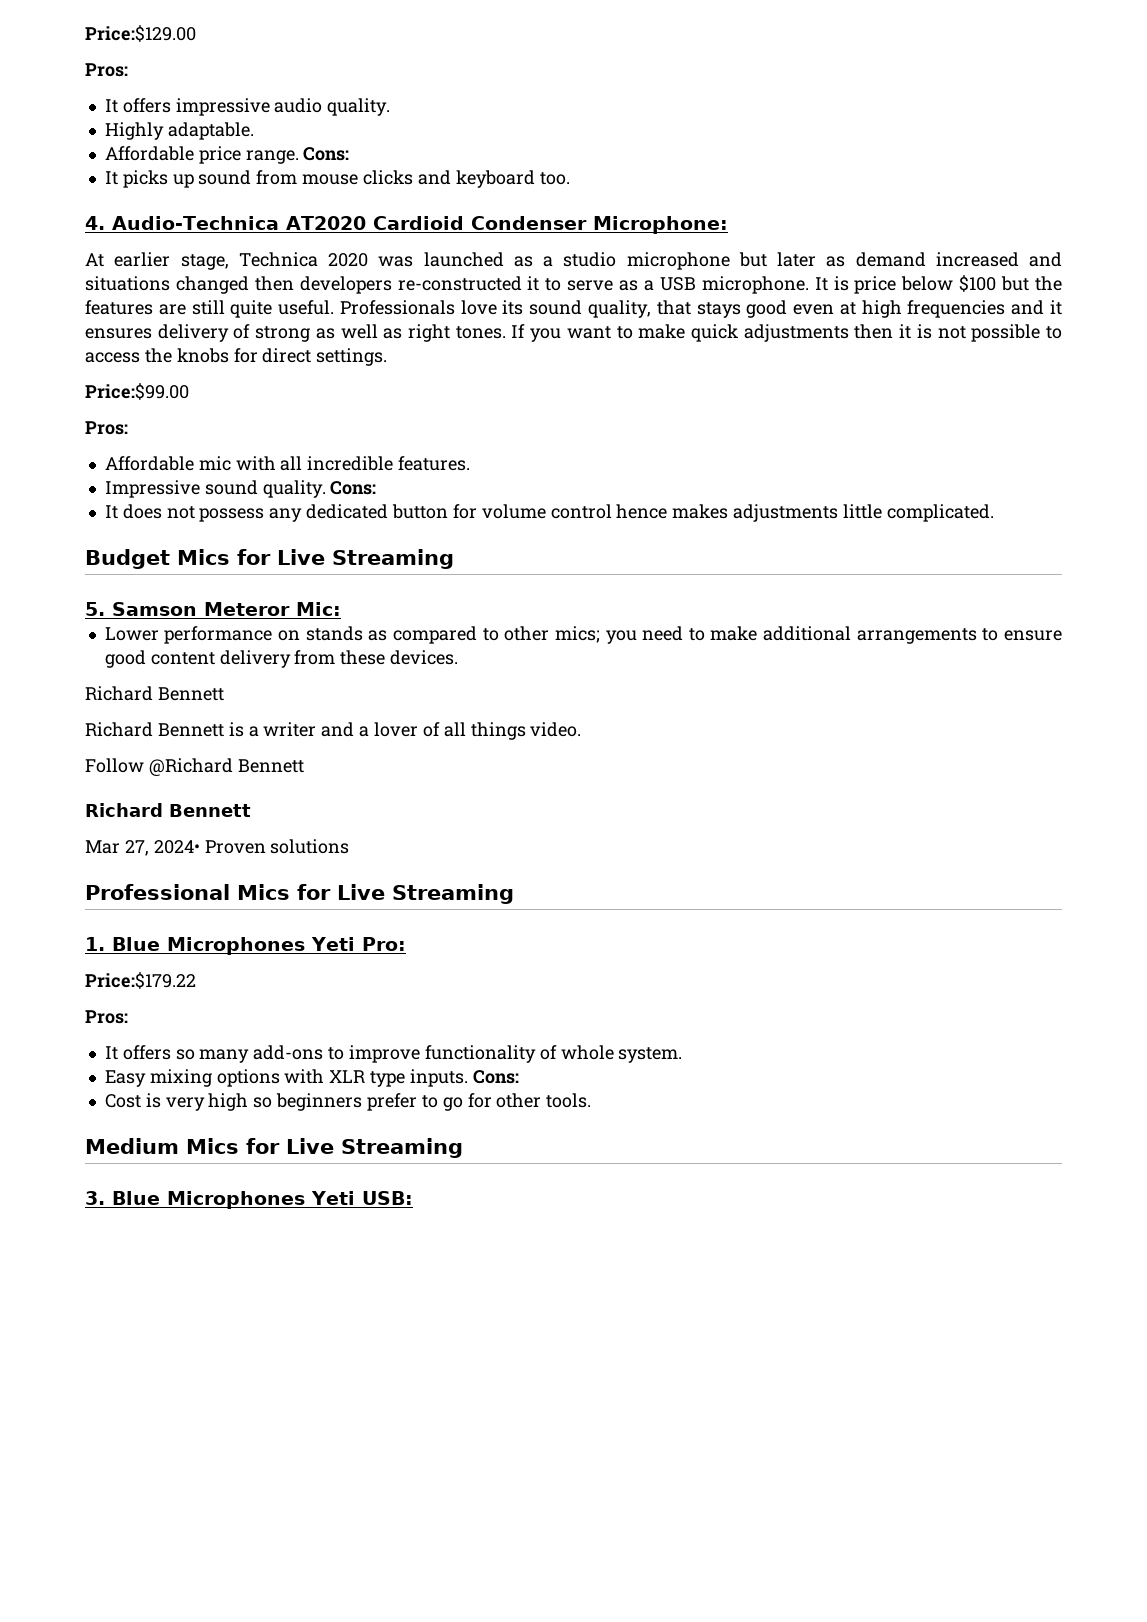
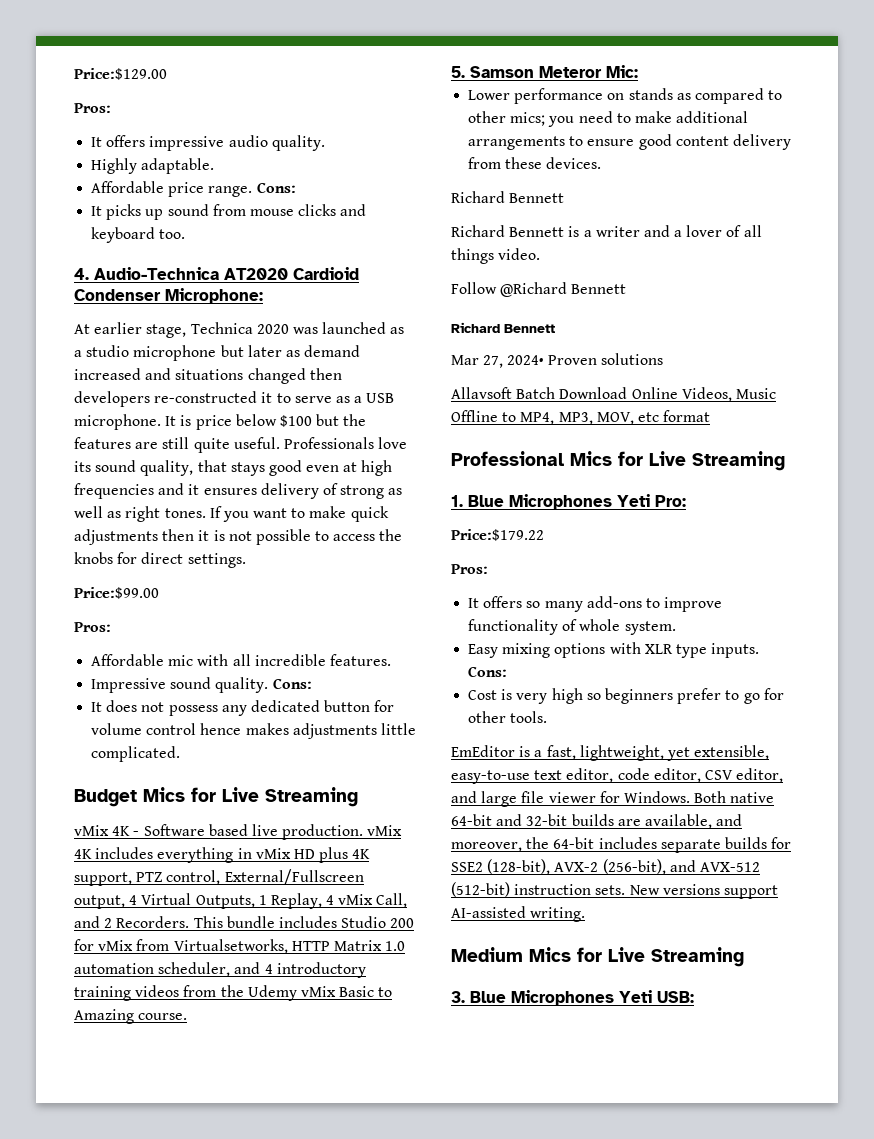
(454, 559) none -> [74,824,403,840] [74,847,371,863] [74,869,364,886] [74,893,408,909] [74,916,415,928] [74,939,406,954] [74,962,366,978] [74,985,393,1001] [74,1009,188,1024] // vMix 4K - Software based live production. vMix 4K includes everything in vMix HD plus 4K support, PTZ control, External/Fullscreen output, 4 Virtual Outputs, 1 Replay, 4 vMix Call, and 2 Recorders. This bundle includes Studio 200 for vMix from Virtualsetworks, HTTP Matrix 1.0 automation scheduler, and 4 introductory training videos from the Udemy vMix Basic to Amazing course.
(350, 846) none -> [451,387,776,402] [451,410,711,425] // Allavsoft Batch Download Online Videos, Music Offline to MP4, MP3, MOV, etc format
(592, 1100) none -> [451,745,770,761] [451,768,784,784] [451,791,775,807] [451,814,743,829] [451,837,792,853] [451,859,760,875] [451,882,778,899] [451,906,586,922] // EmEditor is a fast, lightweight, yet extensible, easy-to-use text editor, code editor, CSV editor, and large file viewer for Windows. Both native 64-bit and 32-bit builds are available, and moreover, the 64-bit includes separate builds for SSE2 (128-bit), AVX-2 (256-bit), and AVX-512 (512-bit) instruction sets. New versions support AI-assisted writing.

